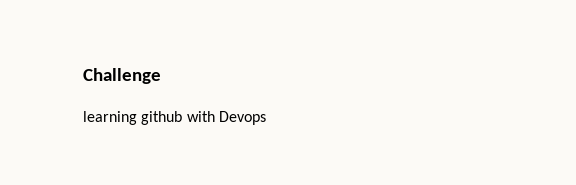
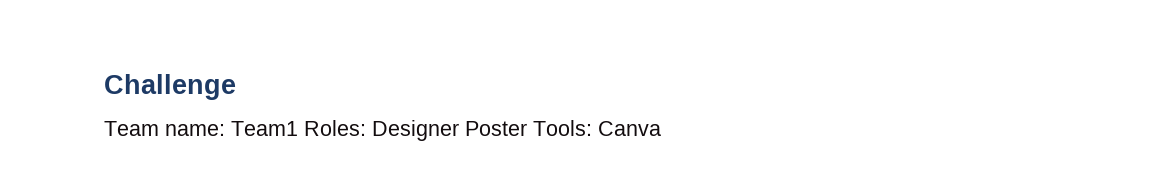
[83,111,266,125] learning github with Devops -> [104,120,661,141] Team name: Team1 Roles: Designer Poster Tools: Canva

